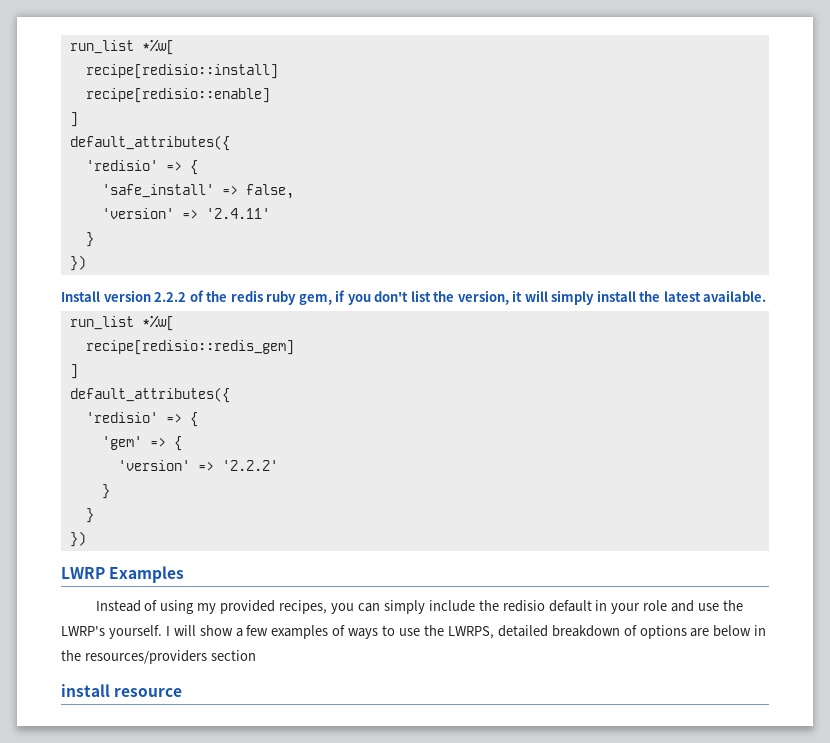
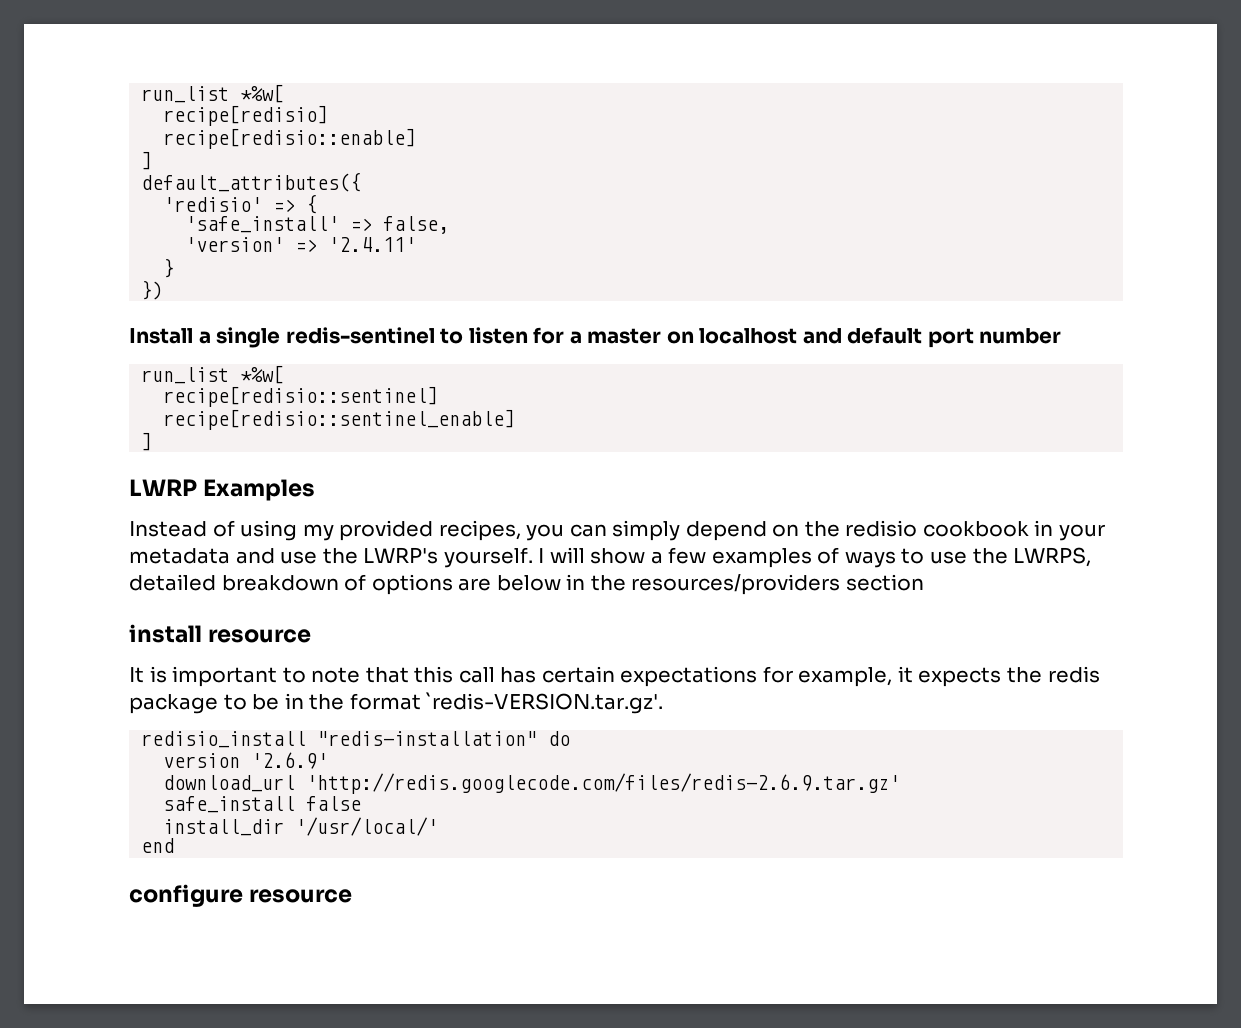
[69,39,174,55] [85,64,278,79] run_list *%w[ // recipe[redisio::install] -> [141,84,285,103] [163,105,329,126] run_list *%w[ // recipe[redisio]
[103,290,767,305] [69,315,174,331] [85,340,294,355] [69,364,78,379] [69,387,230,403] [85,412,198,427] [101,436,182,451] [117,460,278,471] [101,484,110,499] [85,508,94,523] [69,531,86,547] version 2.2.2 of the redis ruby gem, if you don't list the version, it will simply install the latest available. // run_list *%w[ // recipe[redisio::redis_gem] // ] // default_attributes({ // 'redisio' => { // 'gem' => { // 'version' => '2.2.2' // } // } // }) -> [198,327,1062,348] [141,365,285,384] [163,386,439,407] [163,409,516,430] [141,432,153,451] a single redis-sentinel to listen for a master on localhost and default port number // run_list *%w[ // recipe[redisio::sentinel] // recipe[redisio::sentinel_enable] // ]
[428,600,475,612] include -> [685,521,800,541] depend on
[548,600,592,612] default -> [922,521,1029,537] cookbook
[643,600,668,611] role -> [129,548,230,564] metadata
(183, 692) none -> [129,666,1100,687] [129,692,664,714] [141,731,571,748] [163,752,329,769] [163,773,901,794] [163,796,362,813] [163,817,439,836] [141,838,175,853] [129,884,353,907] // It is important to note that this call has certain expectations for example, it expects the redis package to be in the format `redis-VERSION.tar.gz'. // redisio_install "redis-installation" do // version '2.6.9' // download_url 'http://redis.googlecode.com/files/redis-2.6.9.tar.gz' // safe_install false // install_dir '/usr/local/' // end // configure resource

